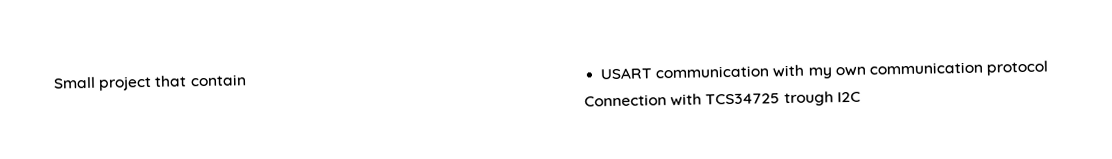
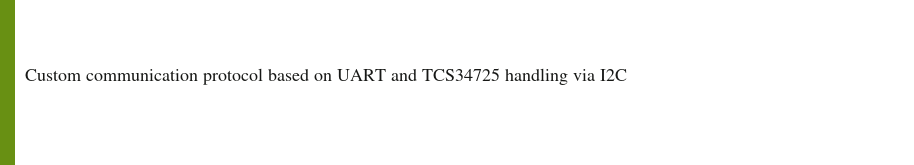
[53,74,247,91] [600,60,1049,80] [584,91,834,107] Small project that contain // USART communication with my own communication protocol // Connection with TCS34725 trough -> [25,68,595,85] Custom communication protocol based on UART and TCS34725 handling via

